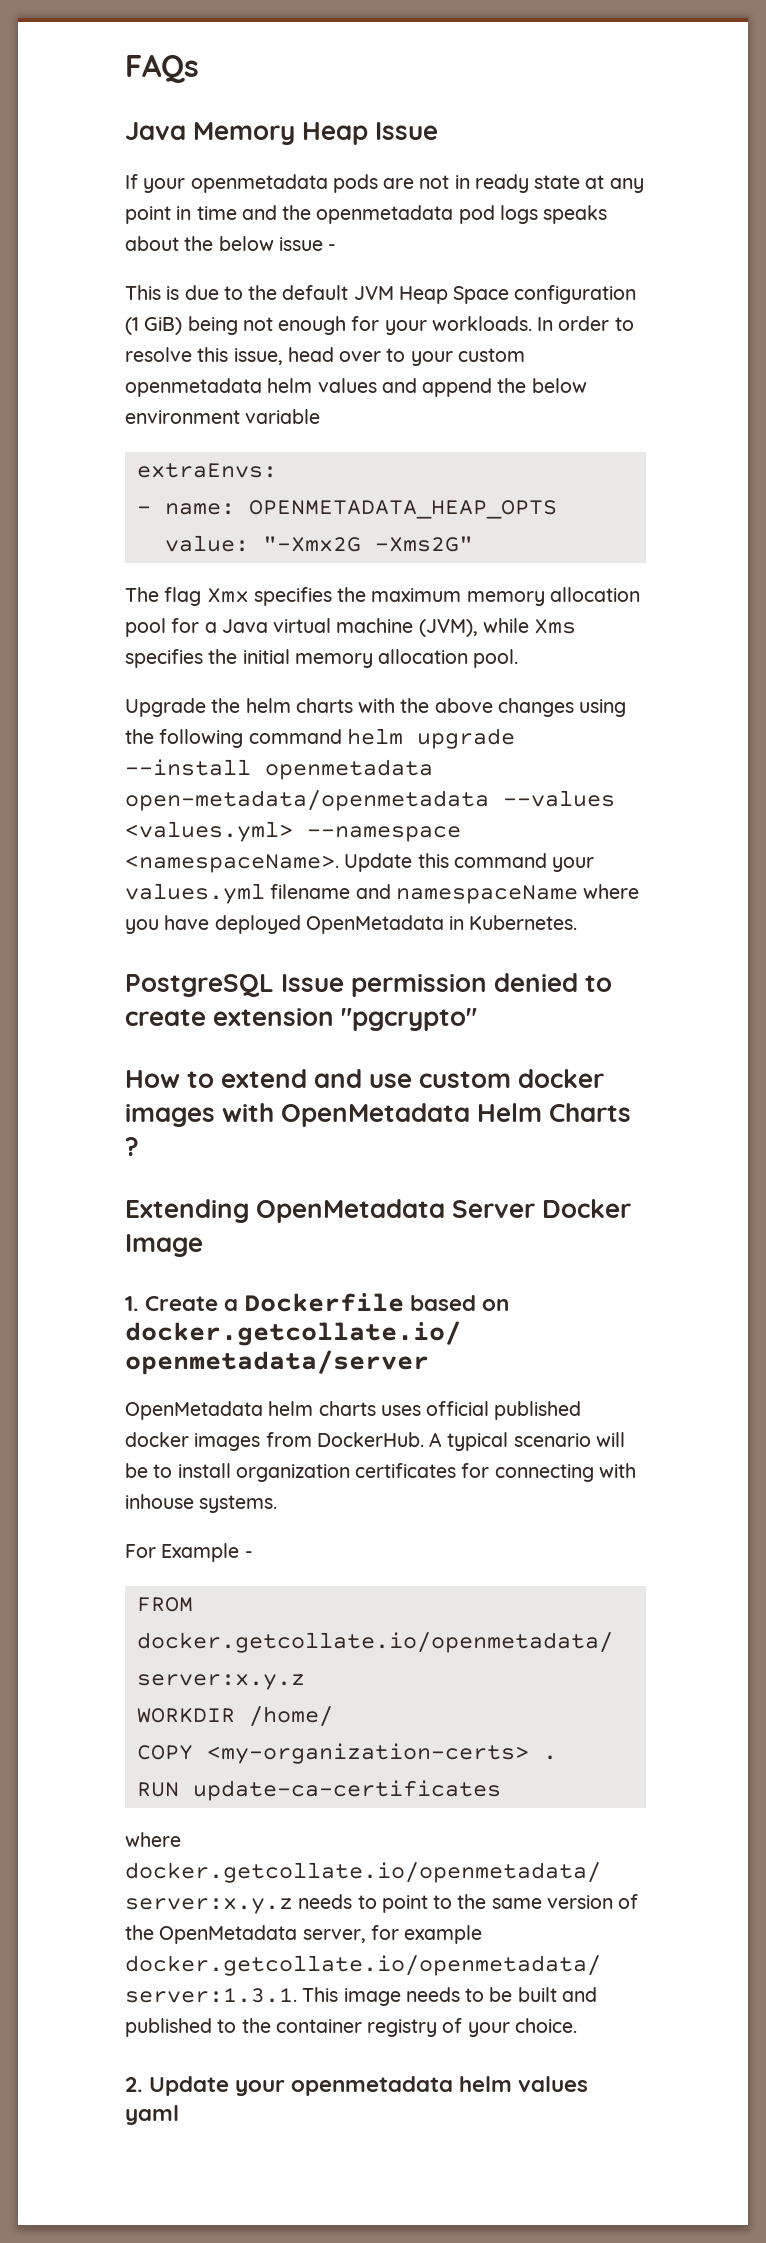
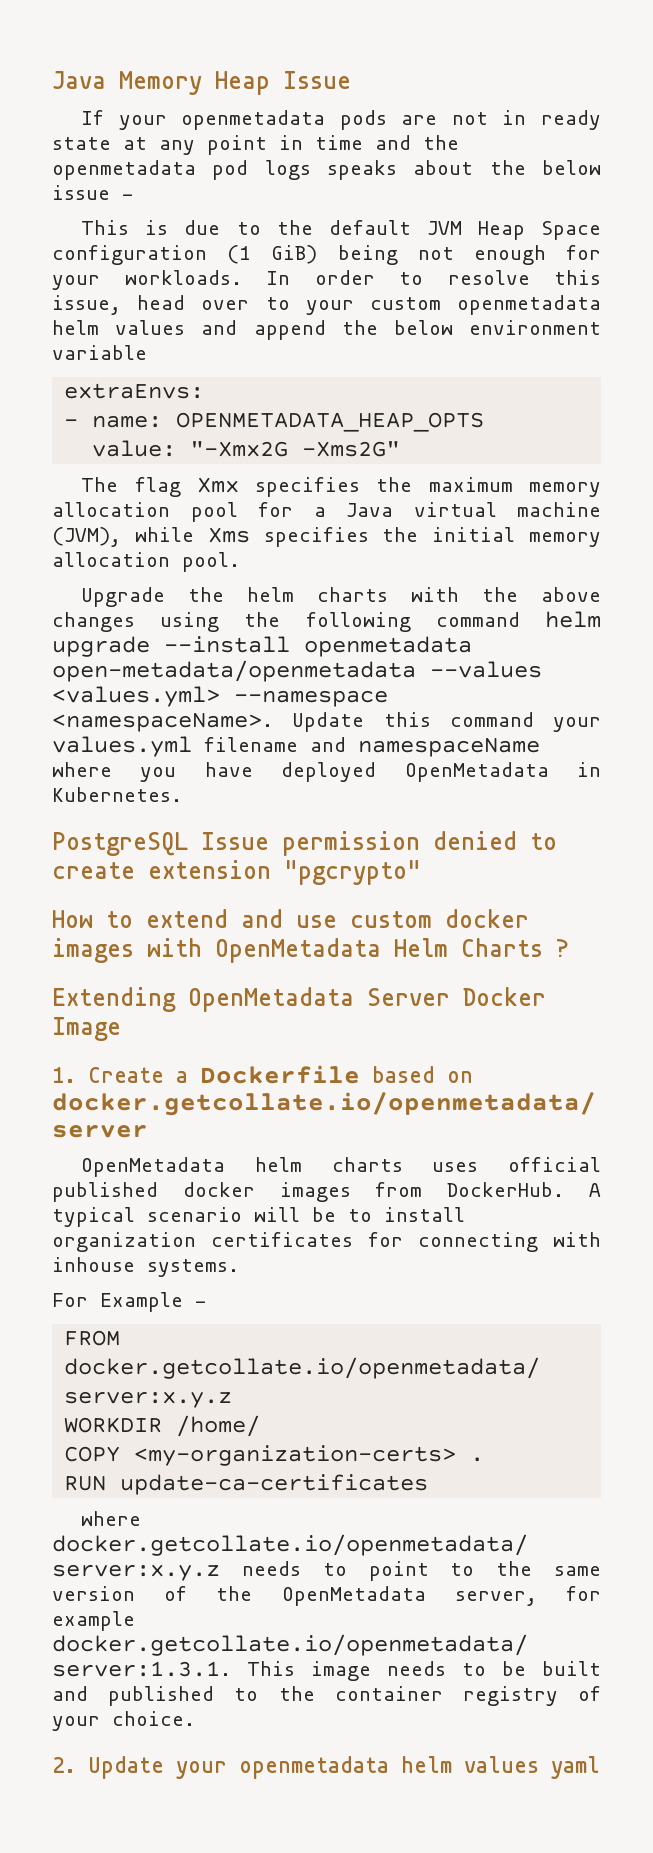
[125,54,199,83] FAQs // -> (52, 80) none

